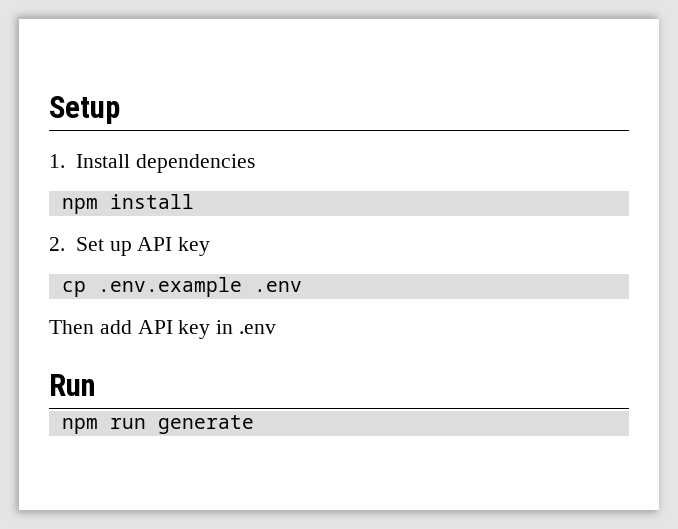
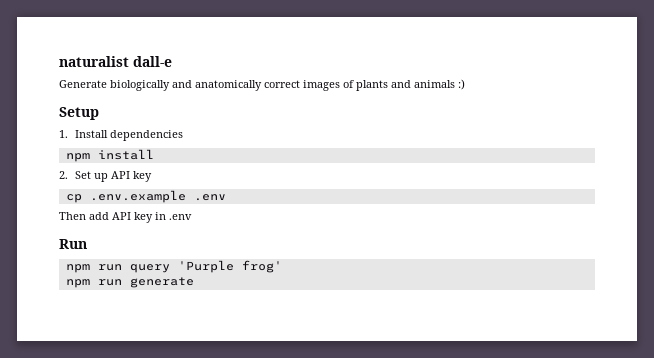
(49, 110) none -> [59,56,172,67] [59,79,465,91] naturalist dall-e // Generate biologically and anatomically correct images of plants and animals :) //
(96, 385) none -> [65,260,282,273] // npm run query 'Purple frog'

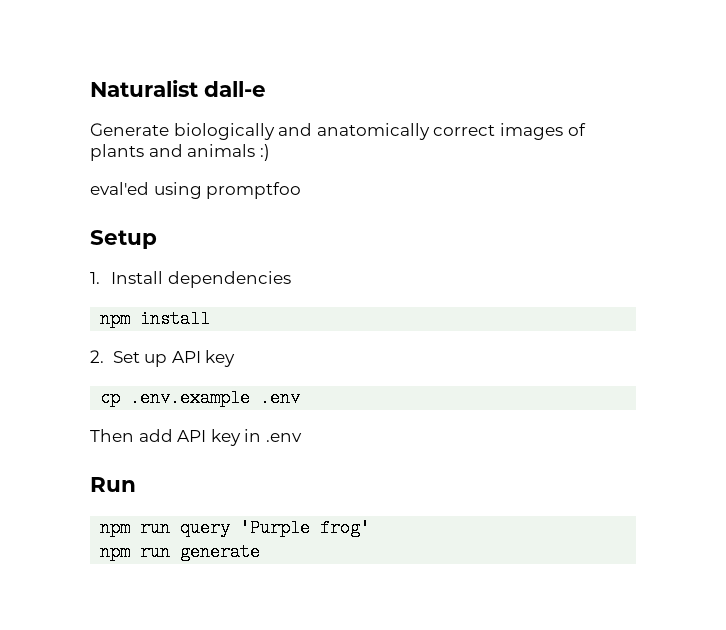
[59,56,129,67] naturalist -> [90,80,198,97] Naturalist
(465, 84) none -> [90,182,302,199] // eval'ed using promptfoo

